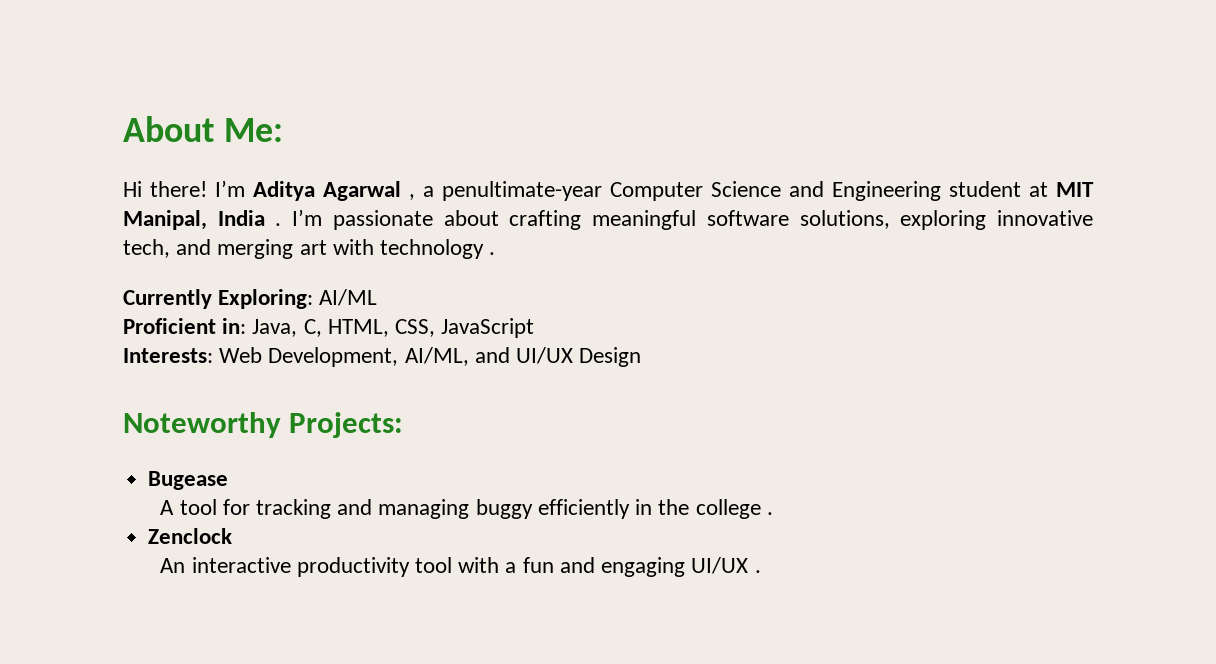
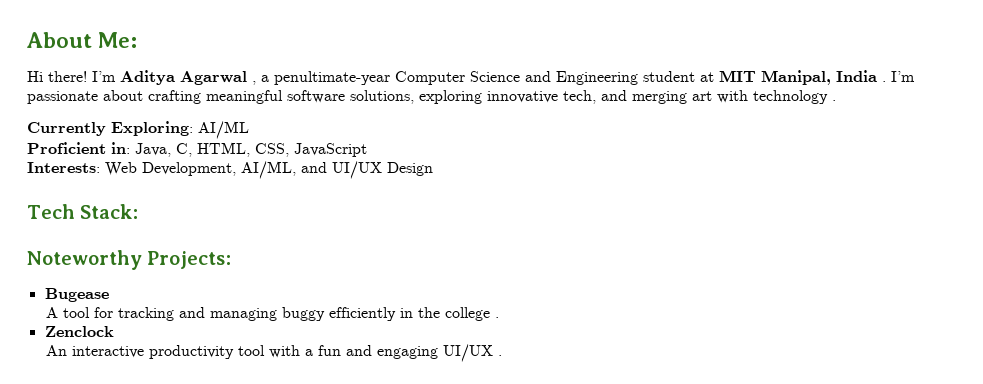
(642, 357) none -> [27,204,139,219] // Tech Stack:

